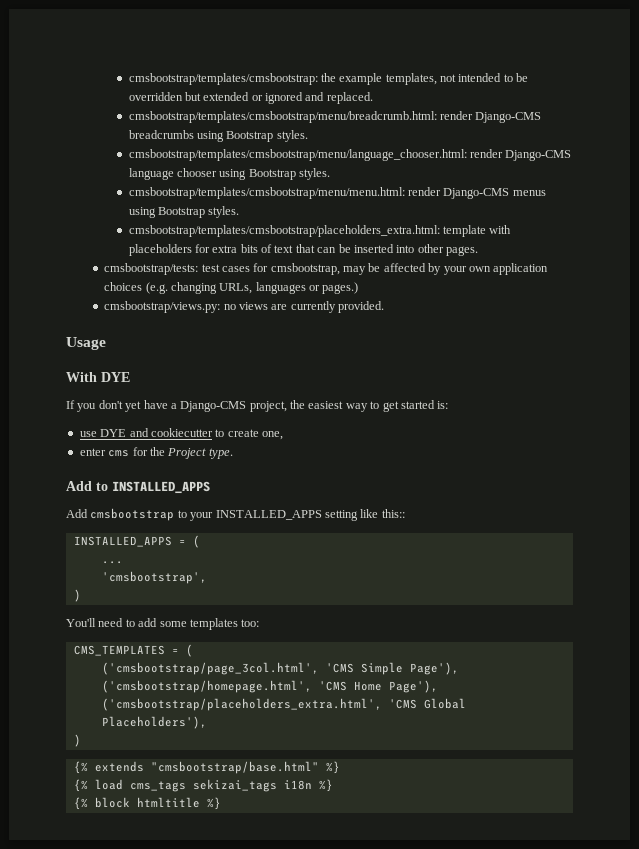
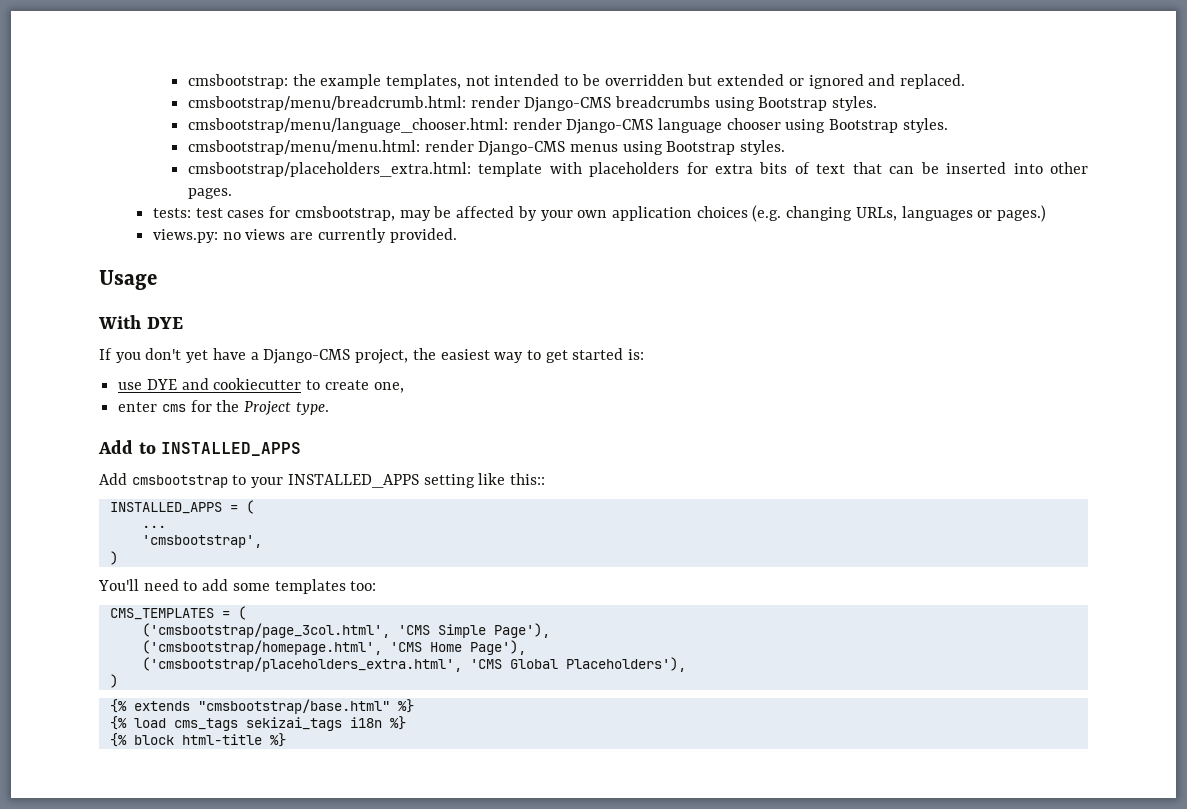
[128,73,318,85] cmsbootstrap/templates/cmsbootstrap: -> [187,74,288,89] cmsbootstrap:
[128,111,437,123] cmsbootstrap/templates/cmsbootstrap/menu/breadcrumb.html: -> [187,96,466,111] cmsbootstrap/menu/breadcrumb.html:
[128,149,467,161] cmsbootstrap/templates/cmsbootstrap/menu/language_chooser.html: -> [187,118,508,133] cmsbootstrap/menu/language_chooser.html:
[128,187,405,199] cmsbootstrap/templates/cmsbootstrap/menu/menu.html: -> [187,140,420,155] cmsbootstrap/menu/menu.html:
[128,225,440,237] cmsbootstrap/templates/cmsbootstrap/placeholders_extra.html: -> [187,162,471,177] cmsbootstrap/placeholders_extra.html:
[104,263,199,275] cmsbootstrap/tests: -> [153,208,192,218] tests:
[104,301,221,313] cmsbootstrap/views.py: -> [153,229,219,243] views.py:
[136,797,200,808] htmltitle -> [181,734,262,745] html-title

